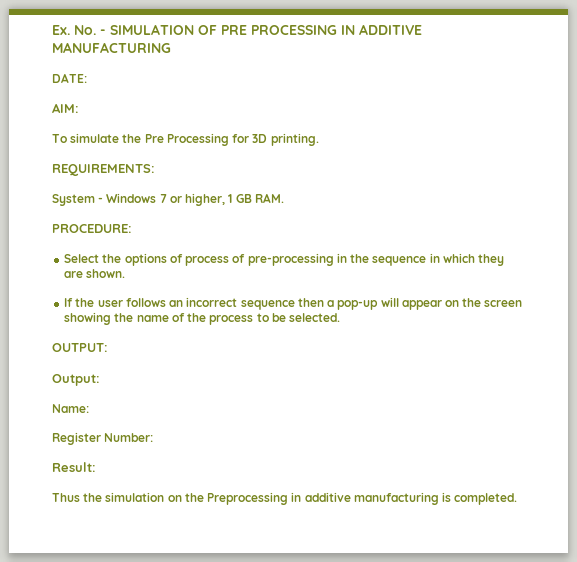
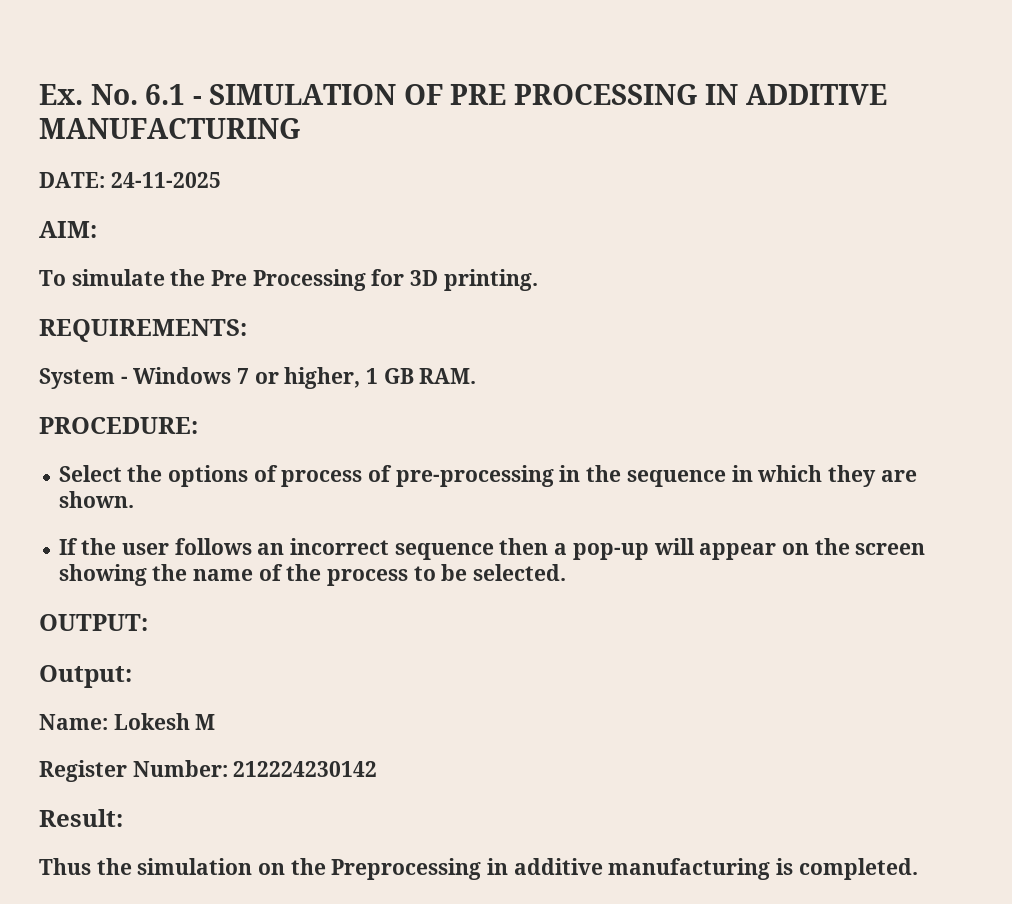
(96, 30) none -> [145,84,186,105] 6.1
(87, 78) none -> [110,172,221,188] 24-11-2025
(89, 408) none -> [113,713,216,730] Lokesh M
(154, 437) none -> [233,761,378,777] 212224230142

